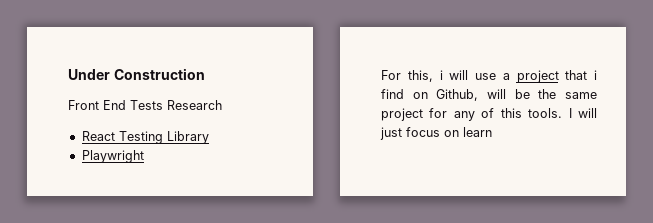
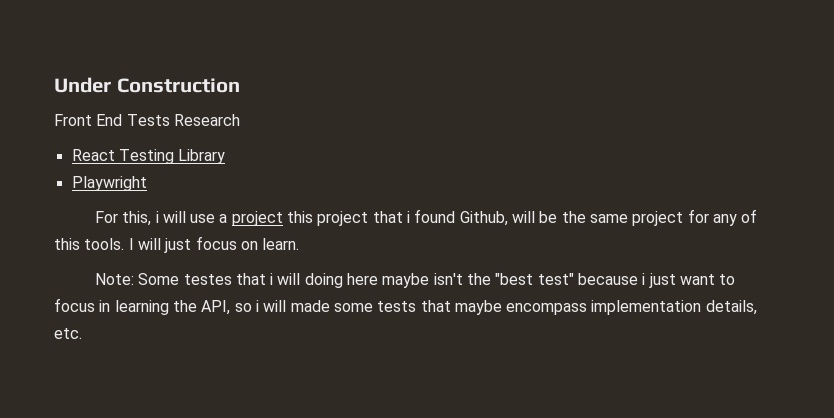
[565,70,597,80] [381,89,428,99] that i find on -> [287,209,456,226] this project that i found
[463,127,492,137] learn -> [262,238,300,250] [94,273,736,288] [54,298,757,315] [54,328,82,339] learn. // Note: Some testes that i will doing here maybe isn't the "best test" because i just want to focus in learning the API, so i will made some tests that maybe encompass implementation details, etc.

